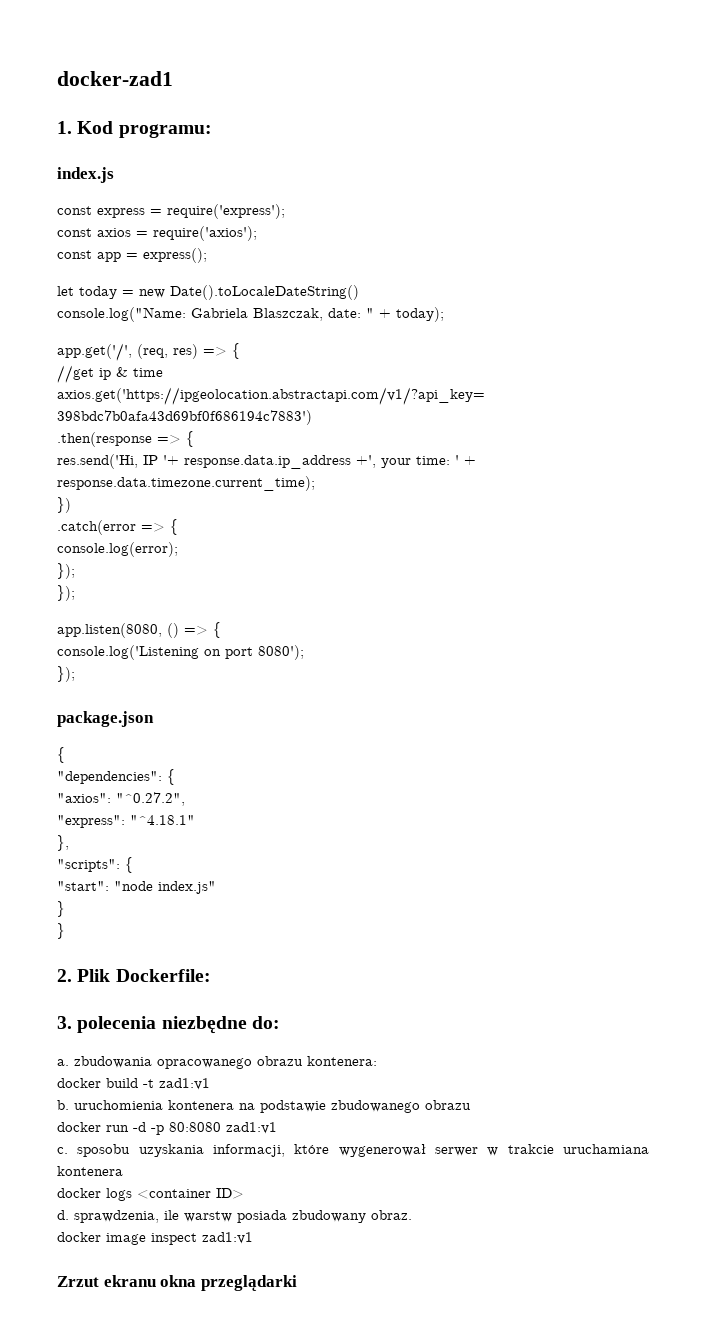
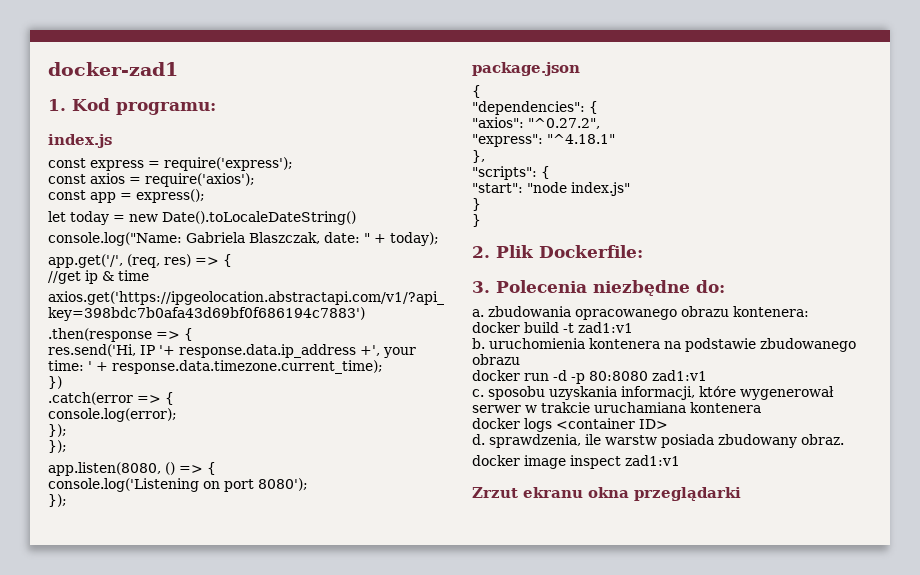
[77,1016,157,1033] polecenia -> [496,280,587,293] Polecenia

